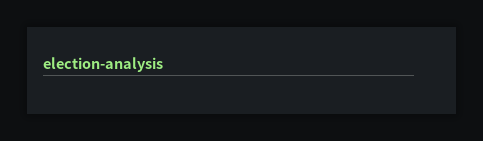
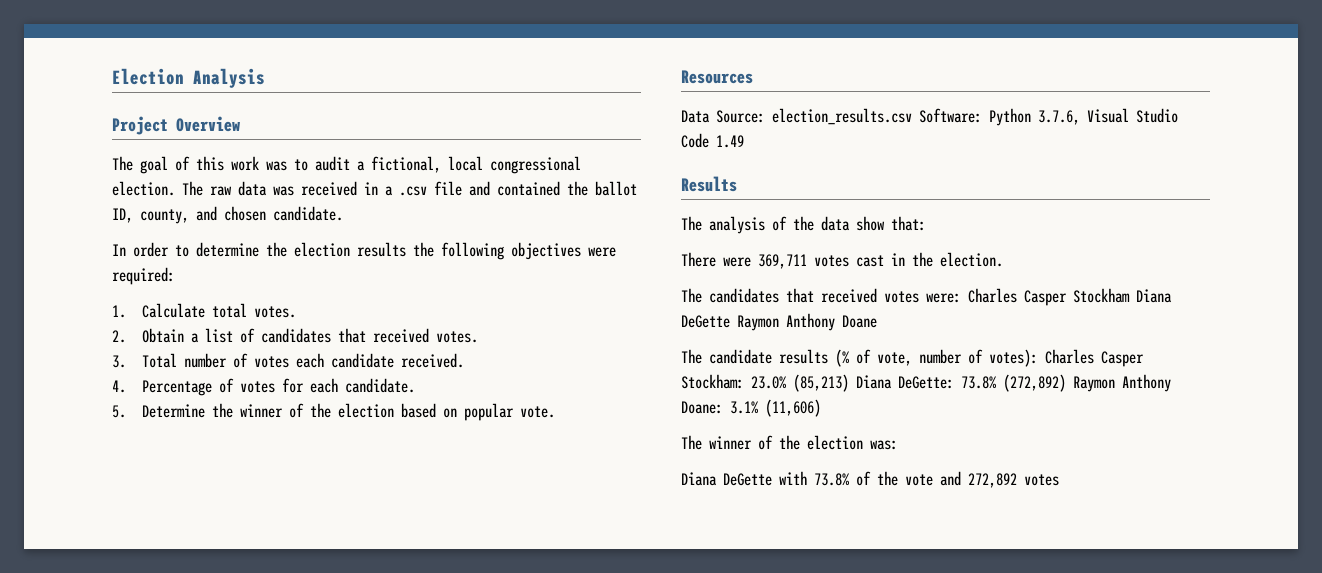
[43,57,163,72] election-analysis -> [112,68,265,88] [112,116,240,135] [112,156,581,174] [112,181,637,196] [112,206,343,224] [112,242,616,260] [112,267,175,285] [112,303,297,318] [112,328,479,343] [112,353,465,368] [112,378,416,396] [112,403,556,421] [681,70,753,84] [681,108,1178,126] [681,133,744,148] [681,176,737,192] [681,216,926,234] [681,252,1003,269] [681,288,1172,306] [681,313,877,331] [681,349,1144,367] [681,374,1171,392] [681,399,821,417] [681,435,898,450] [681,471,1059,488] Election Analysis // Project Overview // The goal of this work was to audit a fictional, local congressional election. The raw data was received in a .csv file and contained the ballot ID, county, and chosen candidate. // In order to determine the election results the following objectives were required: // 1. Calculate total votes. // 2. Obtain a list of candidates that received votes. // 3. Total number of votes each candidate received. // 4. Percentage of votes for each candidate. // 5. Determine the winner of the election based on popular vote. // Resources // Data Source: election_results.csv Software: Python 3.7.6, Visual Studio Code 1.49 // Results // The analysis of the data show that: // There were 369,711 votes cast in the election. // The candidates that received votes were: Charles Casper Stockham Diana DeGette Raymon Anthony Doane // The candidate results (% of vote, number of votes): Charles Casper Stockham: 23.0% (85,213) Diana DeGette: 73.8% (272,892) Raymon Anthony Doane: 3.1% (11,606) // The winner of the election was: // Diana DeGette with 73.8% of the vote and 272,892 votes

